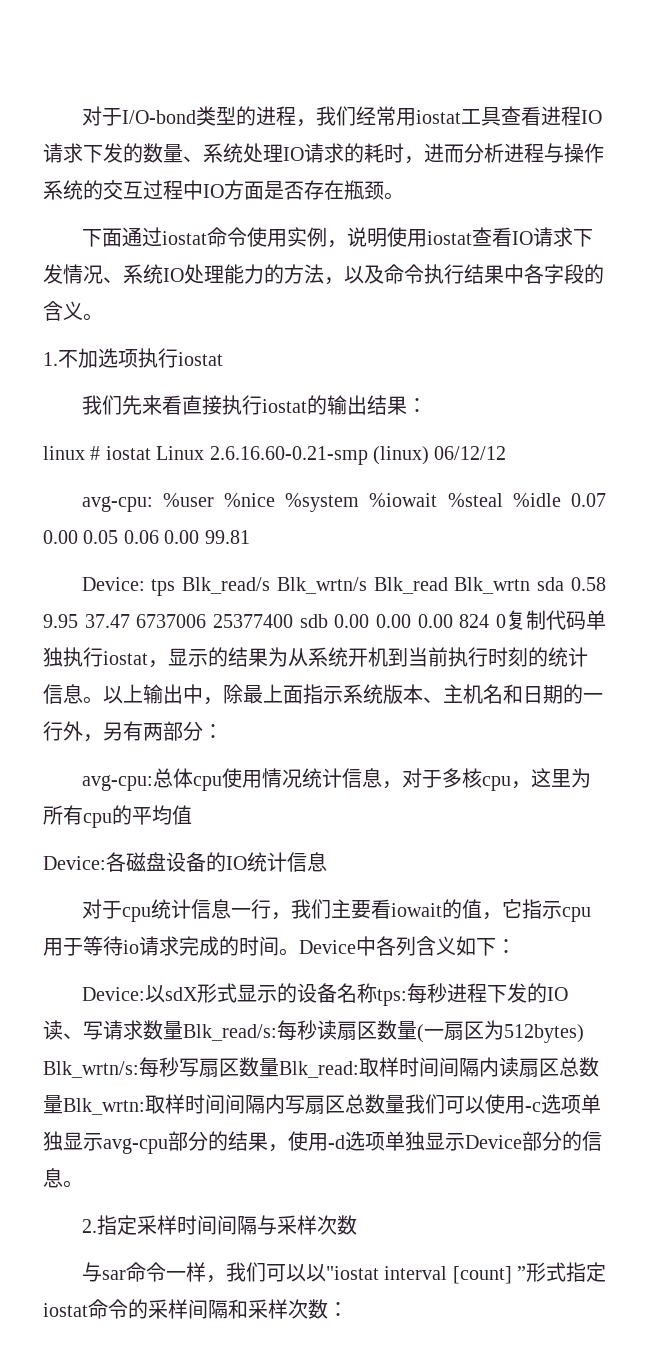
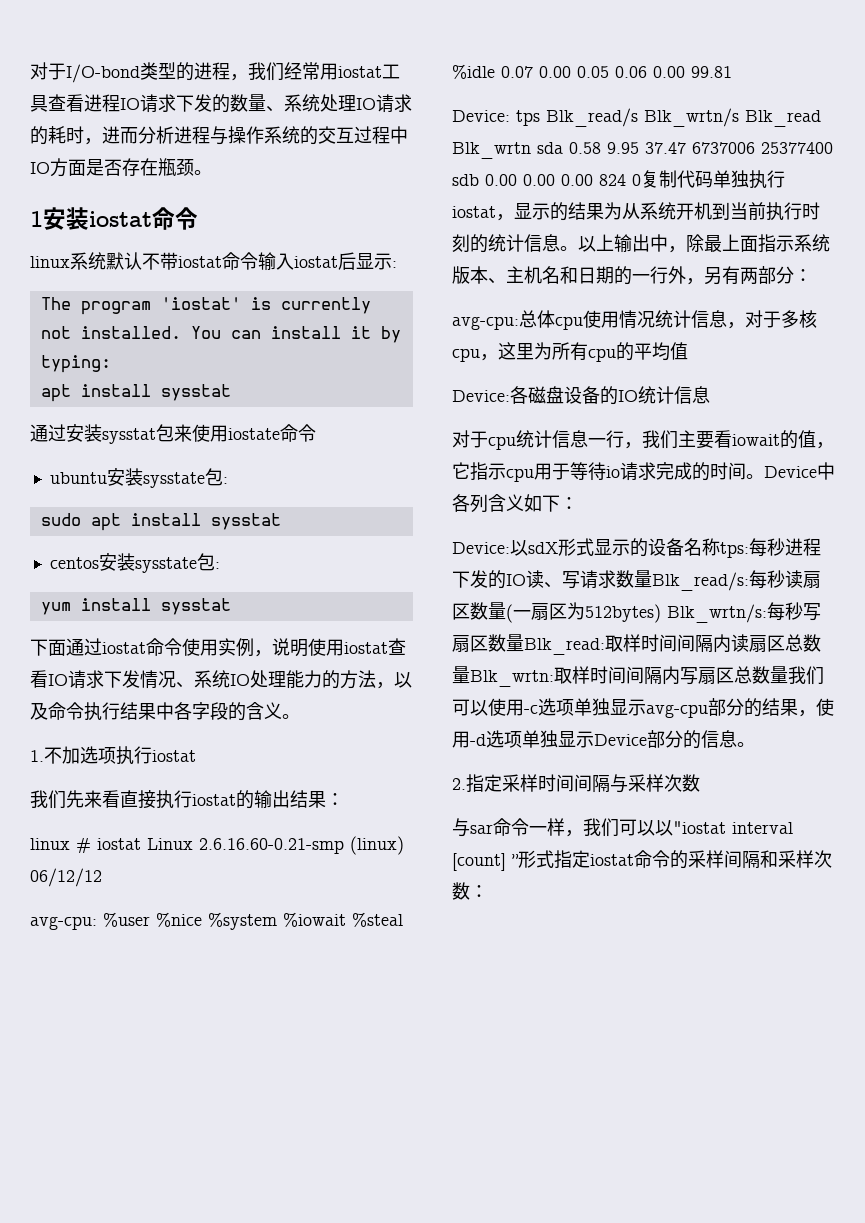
(404, 196) none -> [30,207,198,230] [30,252,397,271] [40,297,371,315] [40,326,401,343] [40,355,111,373] [40,384,231,402] [30,424,316,444] [49,468,228,488] [40,513,281,531] [49,553,220,573] [40,598,231,615] // 1安装iostat命令 // linux系统默认不带iostat命令输入iostat后显示: // The program 'iostat' is currently not installed. You can install it by typing: // apt install sysstat // 通过安装sysstat包来使用iostate命令 // ubuntu安装sysstate包: // sudo apt install sysstat // centos安装sysstate包: // yum install sysstat

